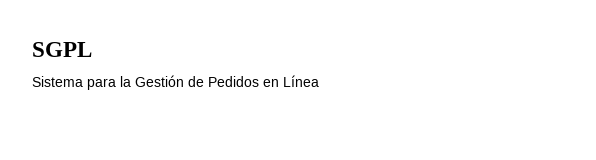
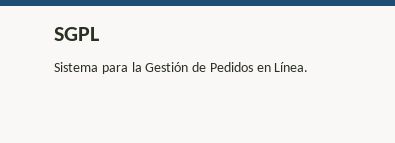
[283,75,319,87] Línea -> [274,62,309,72] Línea.

